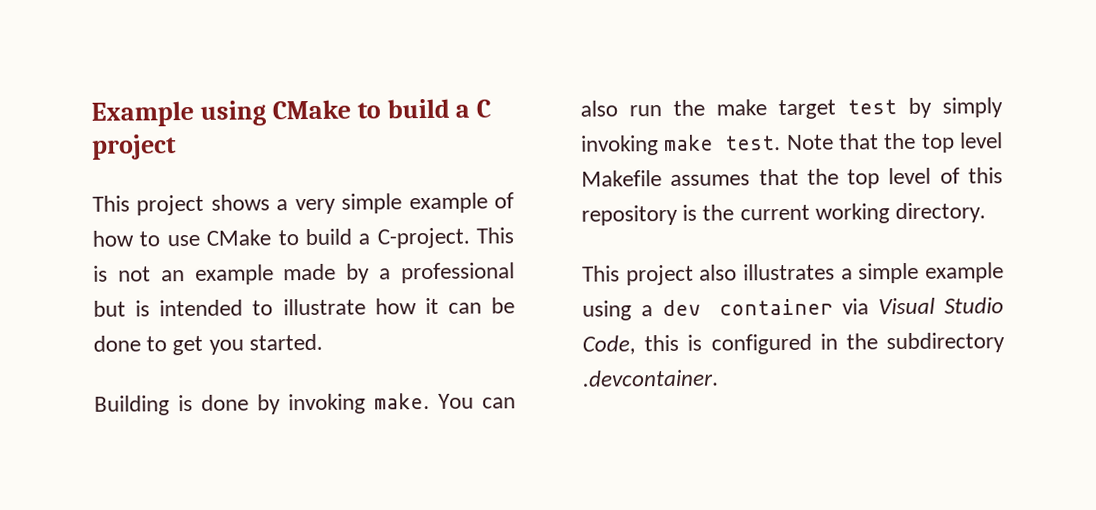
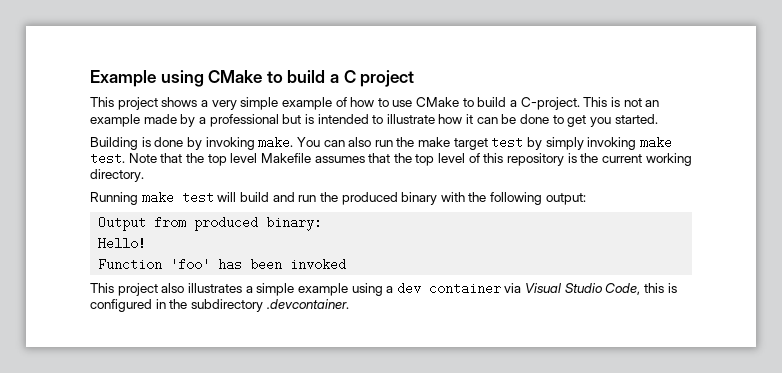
(987, 213) none -> [90,191,586,205] [98,216,323,231] [98,237,147,250] [98,258,347,271] // Running make test will build and run the produced binary with the following output: // Output from produced binary: // Hello! // Function 'foo' has been invoked

